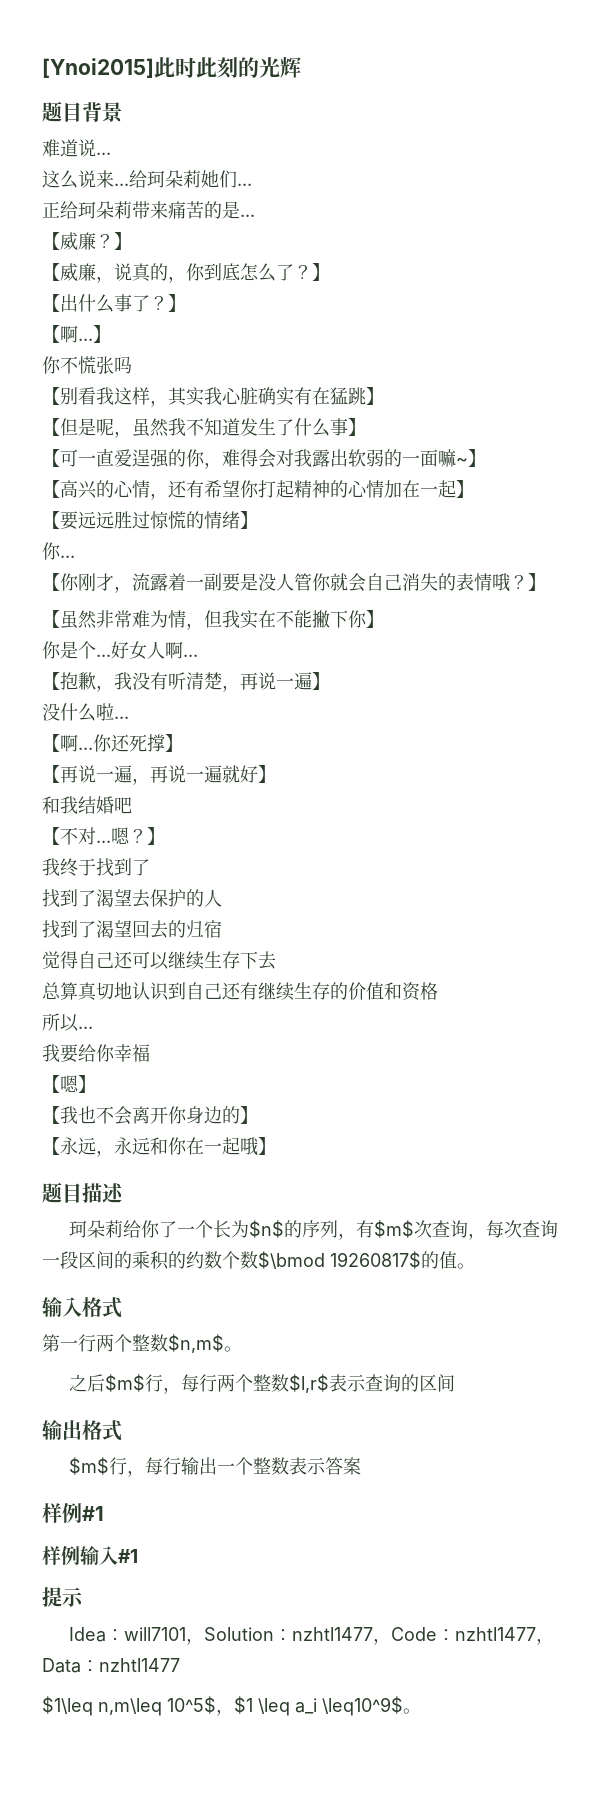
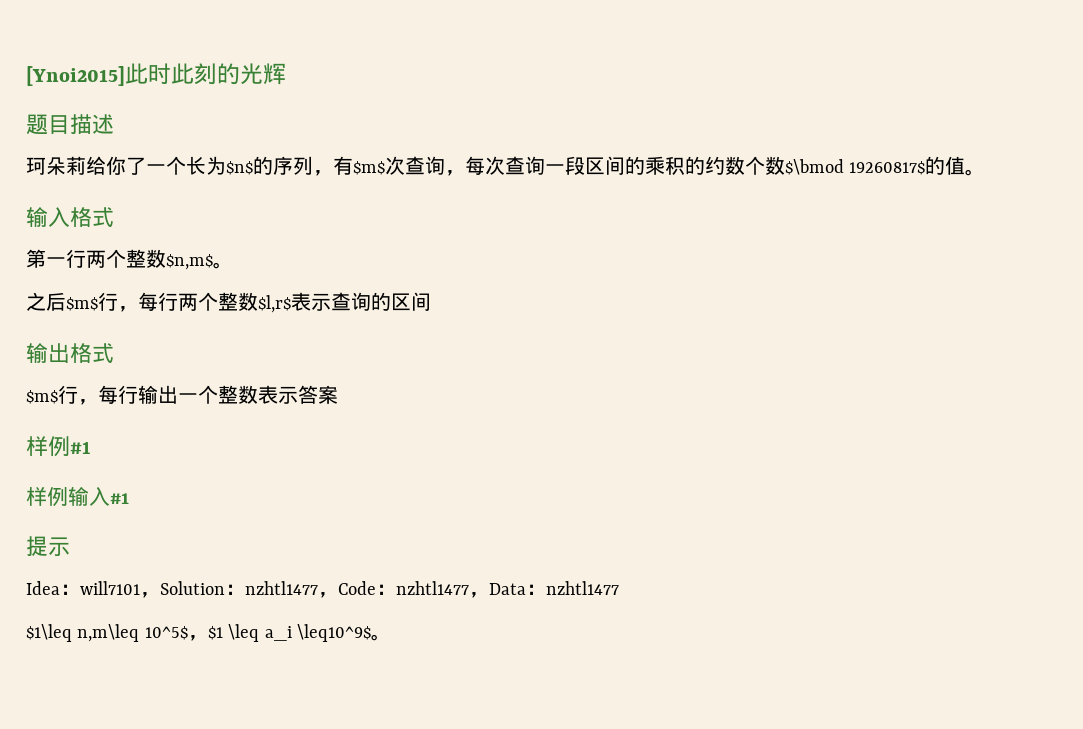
[42,101,123,123] [42,139,111,157] [42,170,252,189] [42,201,255,219] [42,232,132,251] [42,263,330,283] [42,294,186,313] [42,325,111,343] [42,356,132,374] [42,387,384,407] [42,418,366,438] [42,449,486,469] [42,480,474,500] [42,511,258,530] [42,542,75,560] [42,573,546,593] [42,610,384,630] [42,641,198,660] [42,672,330,692] [42,703,129,722] [42,734,183,752] [42,765,276,785] [42,796,132,814] [42,827,165,845] [42,858,150,877] [42,889,222,908] [42,920,222,939] [42,951,276,970] [42,982,438,1001] [42,1013,93,1032] [42,1044,150,1063] [42,1075,96,1093] [42,1106,258,1125] [42,1137,276,1157] // 题目背景 // 难道说... // 这么说来...给珂朵莉她们... // 正给珂朵莉带来痛苦的是... // 【威廉？】 // 【威廉，说真的，你到底怎么了？】 // 【出什么事了？】 // 【啊...】 // 你不慌张吗 // 【别看我这样，其实我心脏确实有在猛跳】 // 【但是呢，虽然我不知道发生了什么事】 // 【可一直爱逞强的你，难得会对我露出软弱的一面嘛~】 // 【高兴的心情，还有希望你打起精神的心情加在一起】 // 【要远远胜过惊慌的情绪】 // 你... // 【你刚才，流露着一副要是没人管你就会自己消失的表情哦？】 // 【虽然非常难为情，但我实在不能撇下你】 // 你是个...好女人啊... // 【抱歉，我没有听清楚，再说一遍】 // 没什么啦... // 【啊...你还死撑】 // 【再说一遍，再说一遍就好】 // 和我结婚吧 // 【不对...嗯？】 // 我终于找到了 // 找到了渴望去保护的人 // 找到了渴望回去的归宿 // 觉得自己还可以继续生存下去 // 总算真切地认识到自己还有继续生存的价值和资格 // 所以... // 我要给你幸福 // 【嗯】 // 【我也不会离开你身边的】 // 【永远，永远和你在一起哦】 -> (286, 74) none

